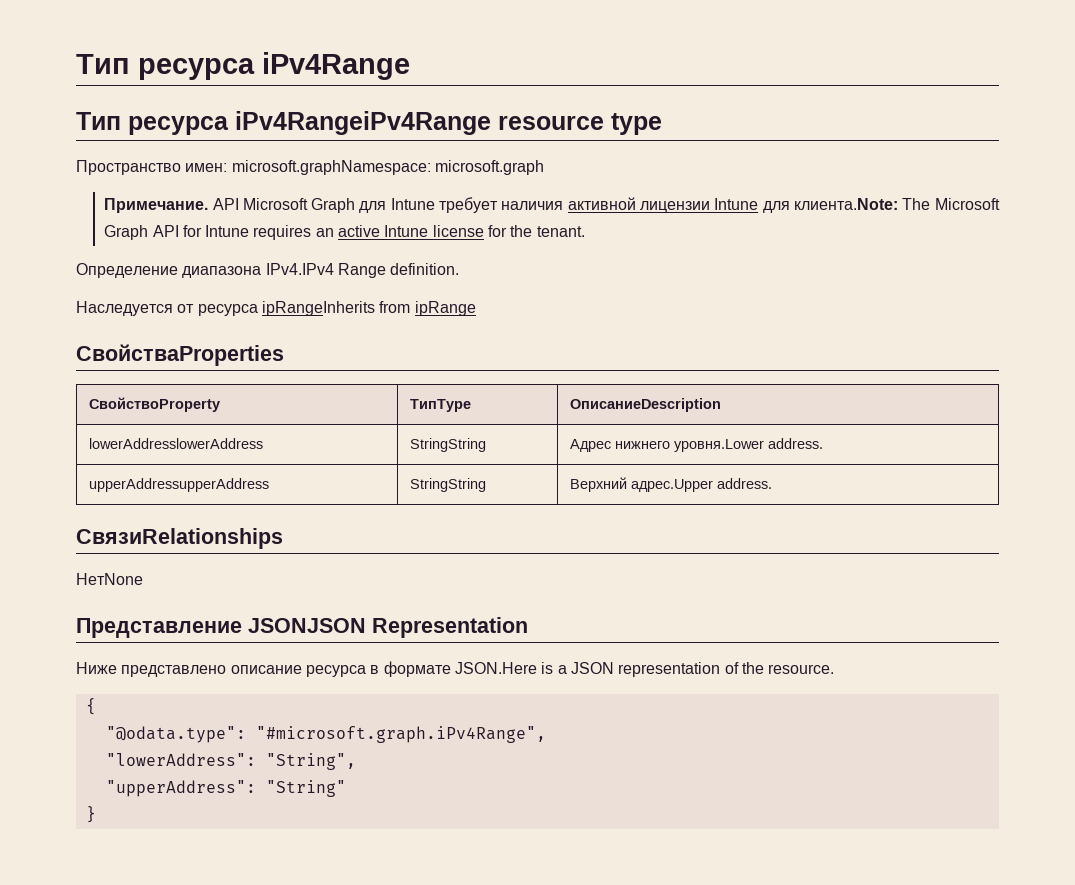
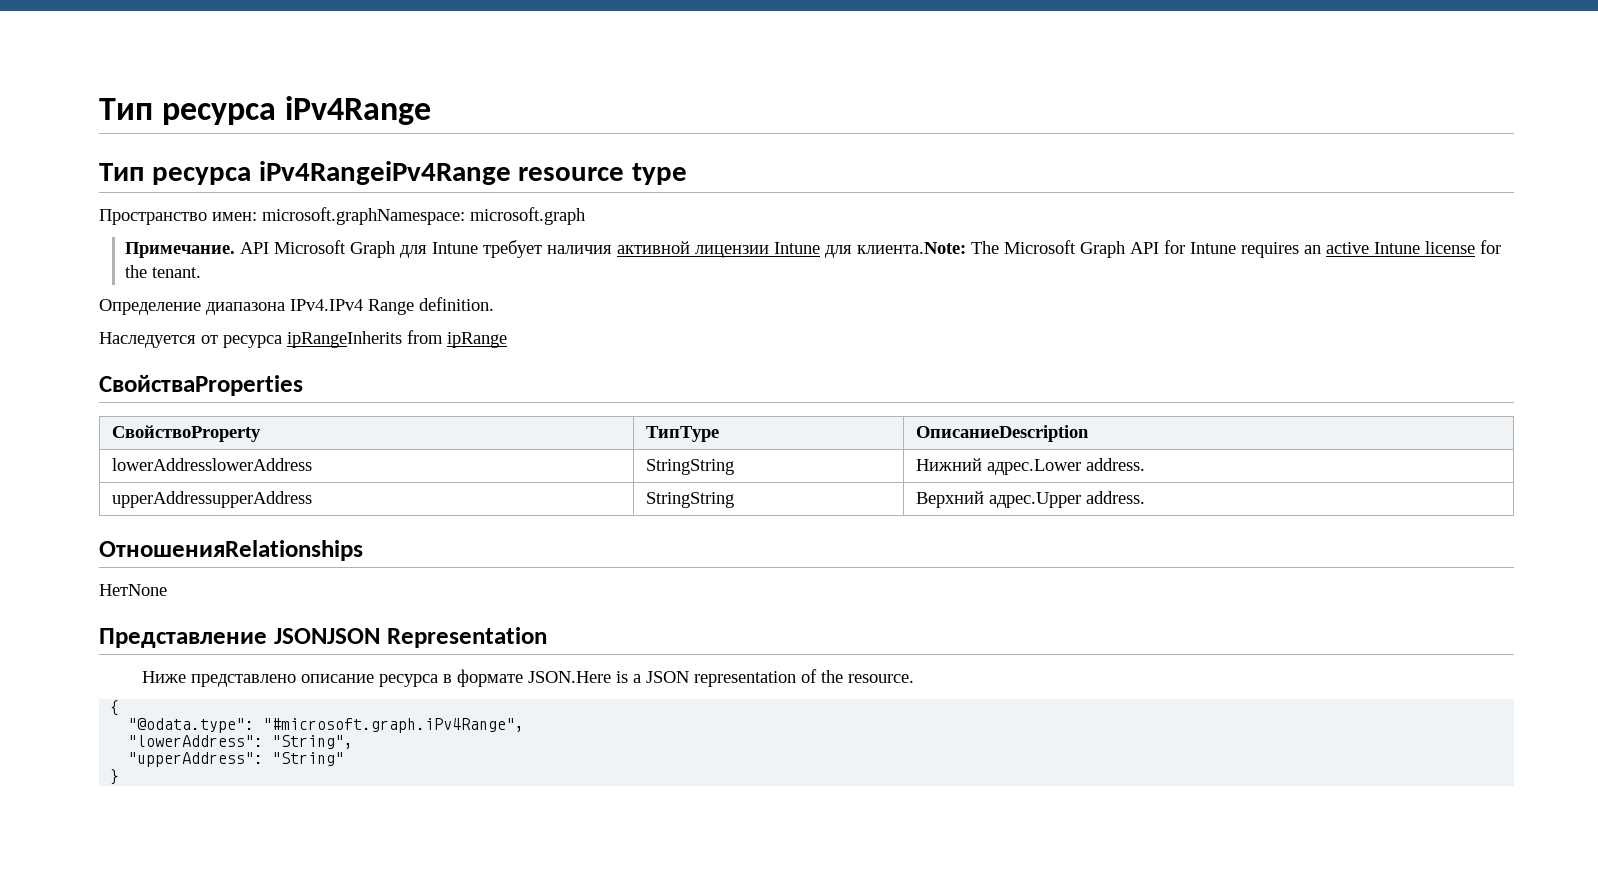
[569,439,764,452] Адрес нижнего уровня.Lower -> [915,458,1081,475] Нижний адрес.Lower
[76,528,283,549] СвязиRelationships -> [99,540,363,561] ОтношенияRelationships

